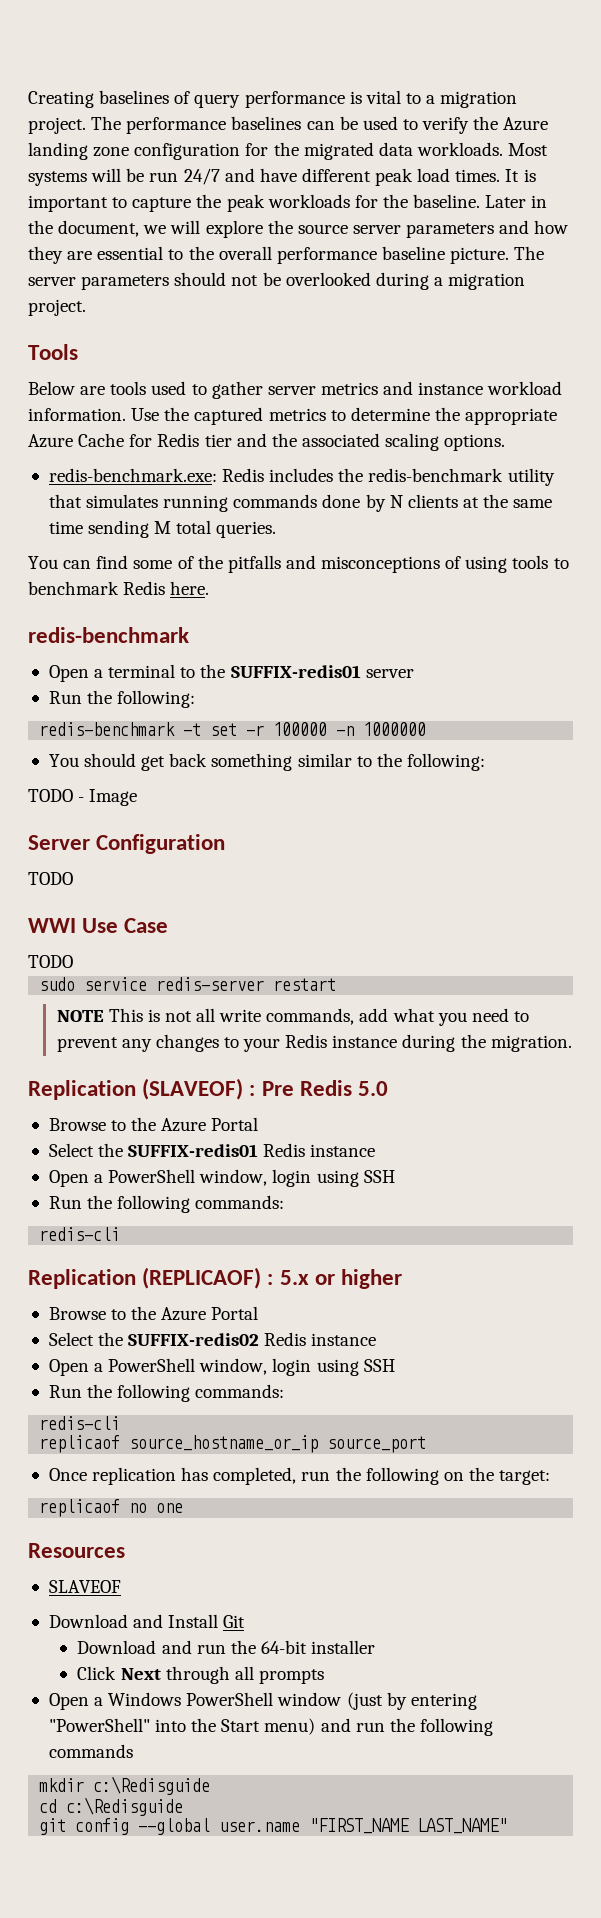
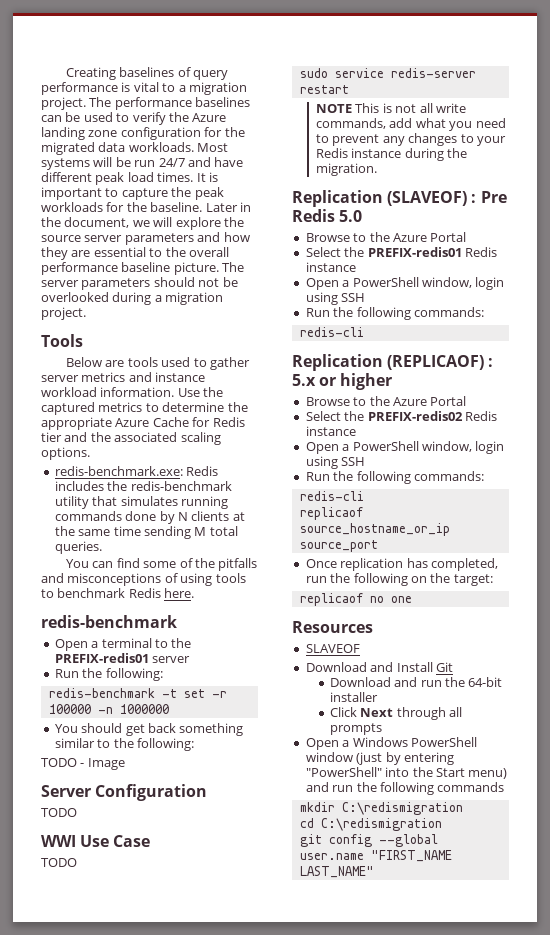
[230,665,361,678] SUFFIX-redis01 -> [54,653,149,663] PREFIX-redis01
[128,1144,259,1157] SUFFIX-redis01 -> [367,247,462,257] PREFIX-redis01
[128,1333,260,1346] SUFFIX-redis02 -> [367,411,463,421] PREFIX-redis02
[93,1776,211,1795] c:\Redisguide -> [341,802,463,815] C:\redismigration
[66,1797,184,1816] c:\Redisguide -> [320,818,442,831] C:\redismigration

